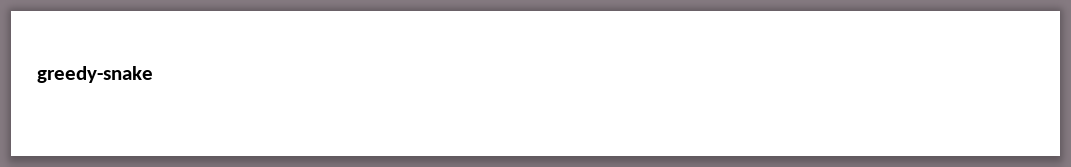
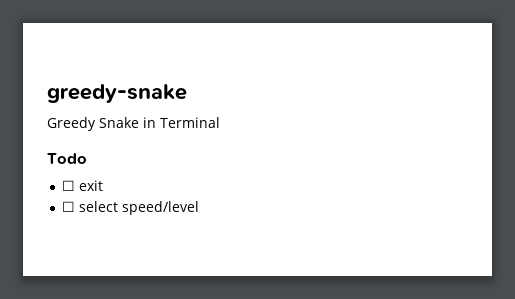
(153, 74) none -> [47,117,220,131] [47,153,87,164] [61,180,103,191] [61,201,199,215] // Greedy Snake in Terminal // Todo // ☐ exit // ☐ select speed/level

